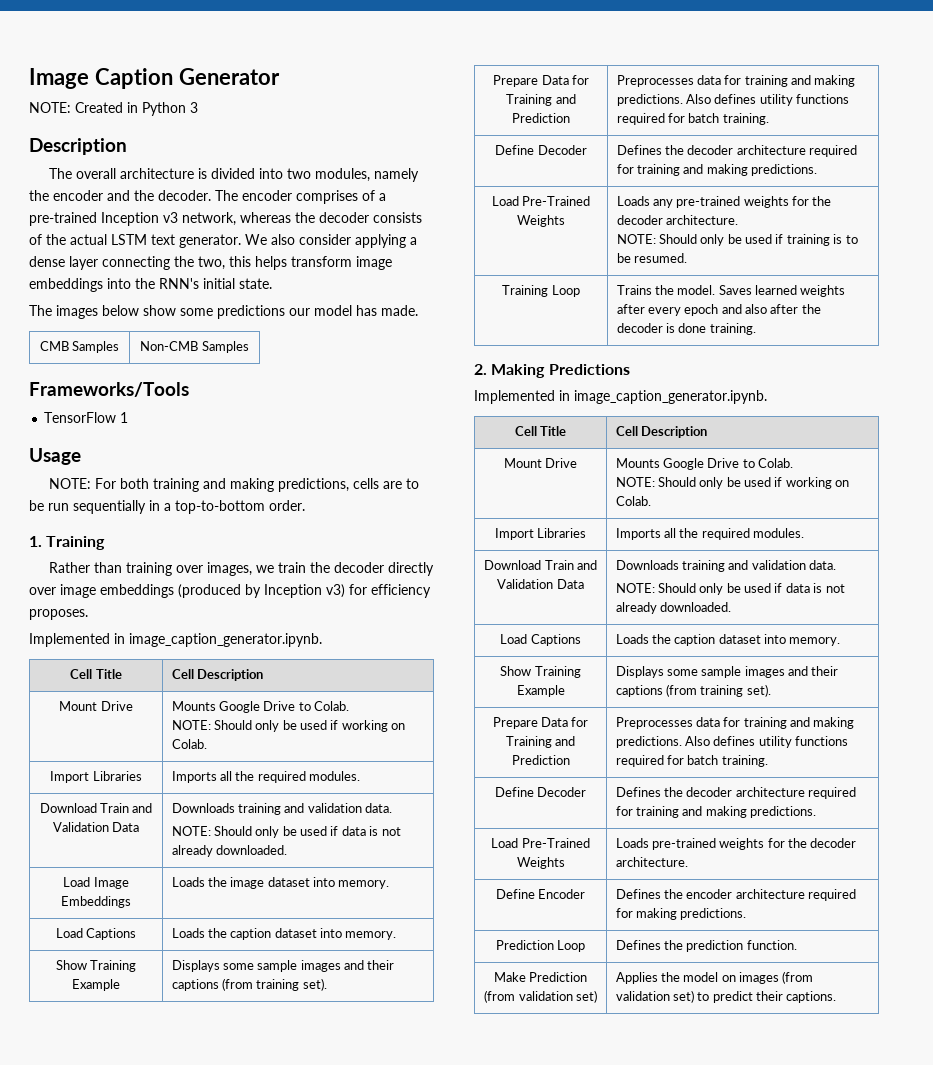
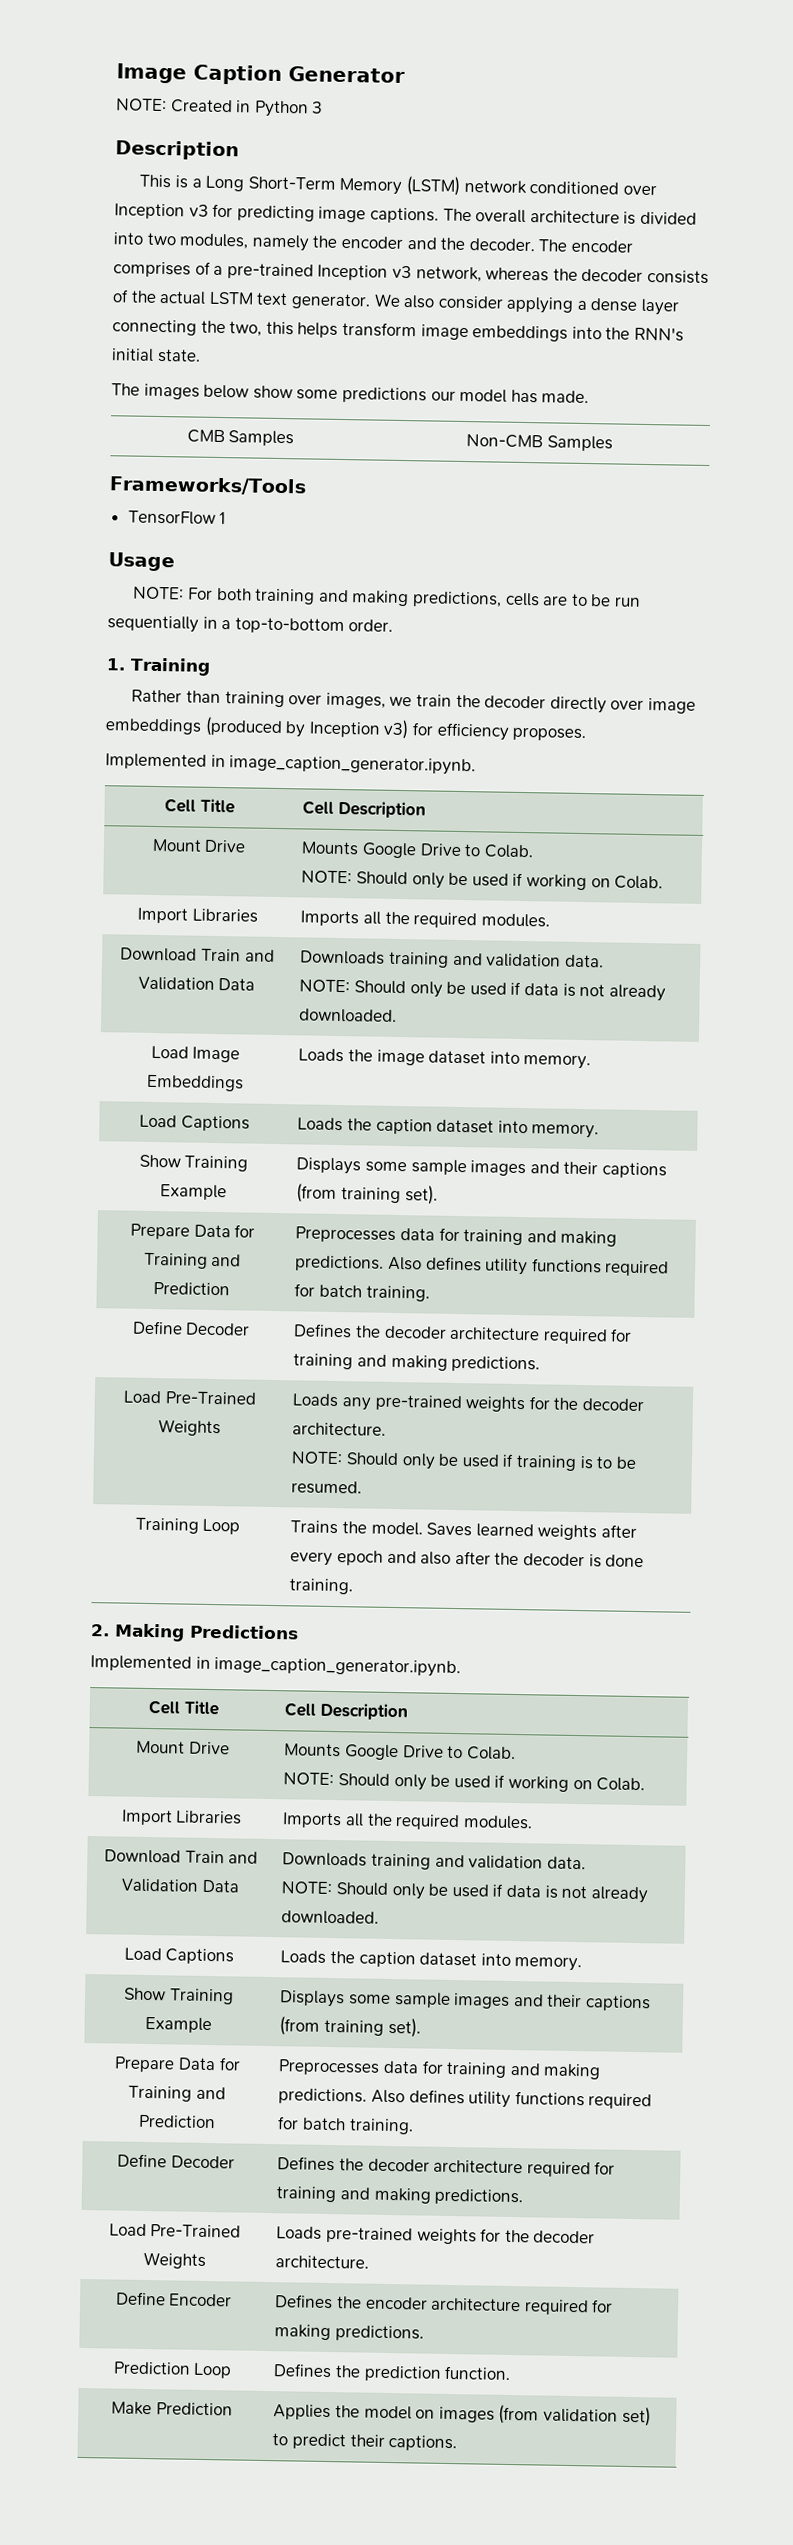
(127, 146) none -> [139,174,657,196] [114,203,439,224] This is a Long Short-Term Memory (LSTM) network conditioned over Inception v3 for predicting image captions.
[484,990,597,1003] (from validation set) -> (233, 2409) none

